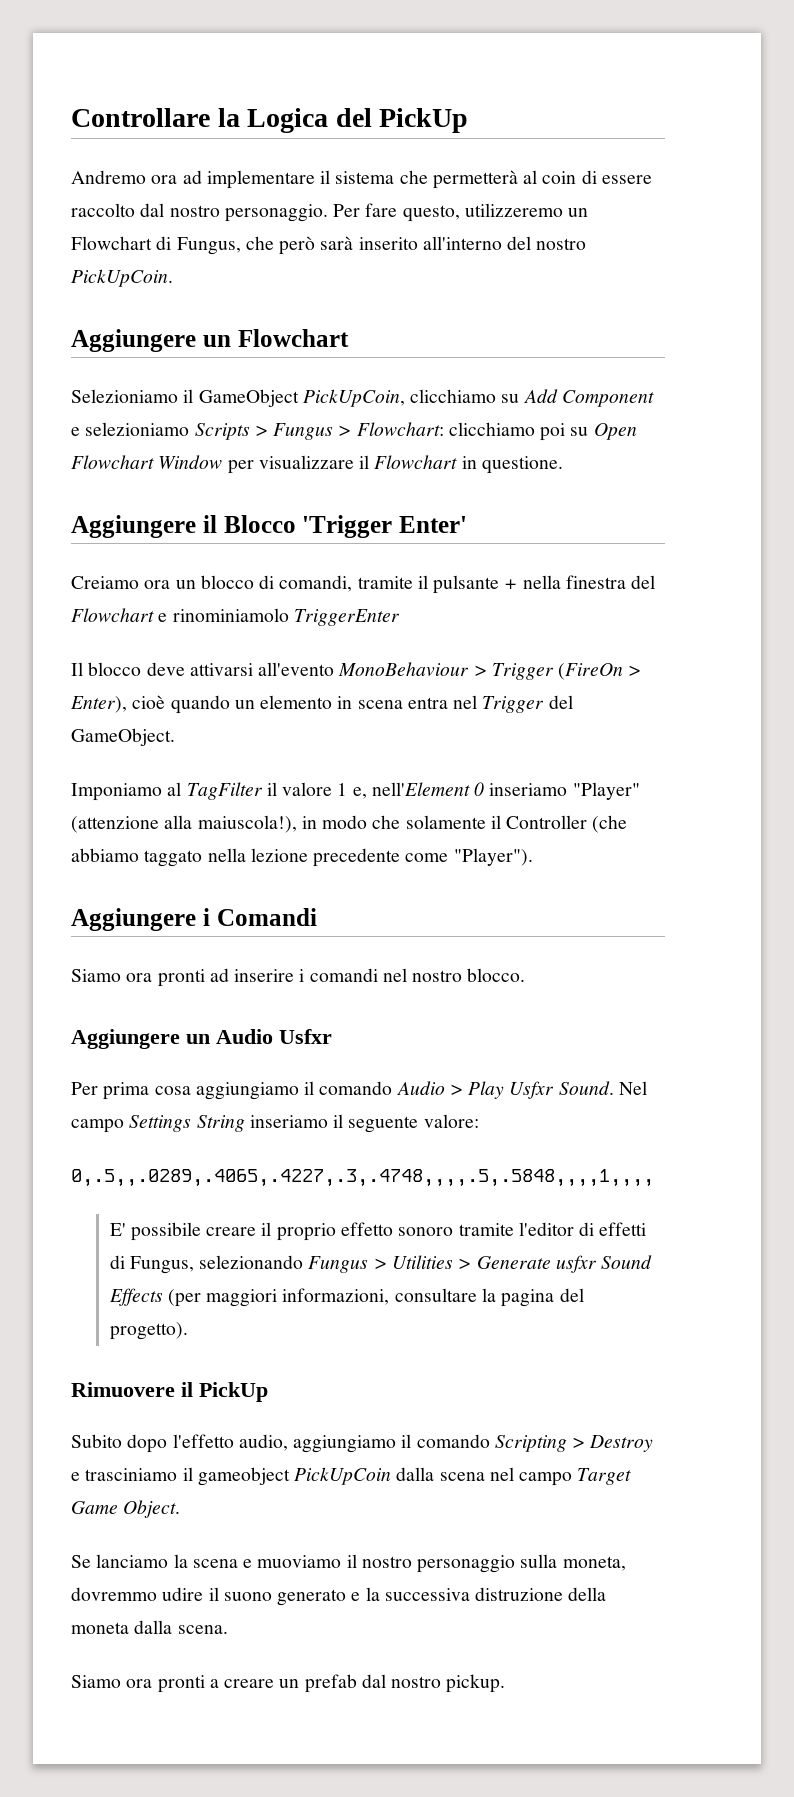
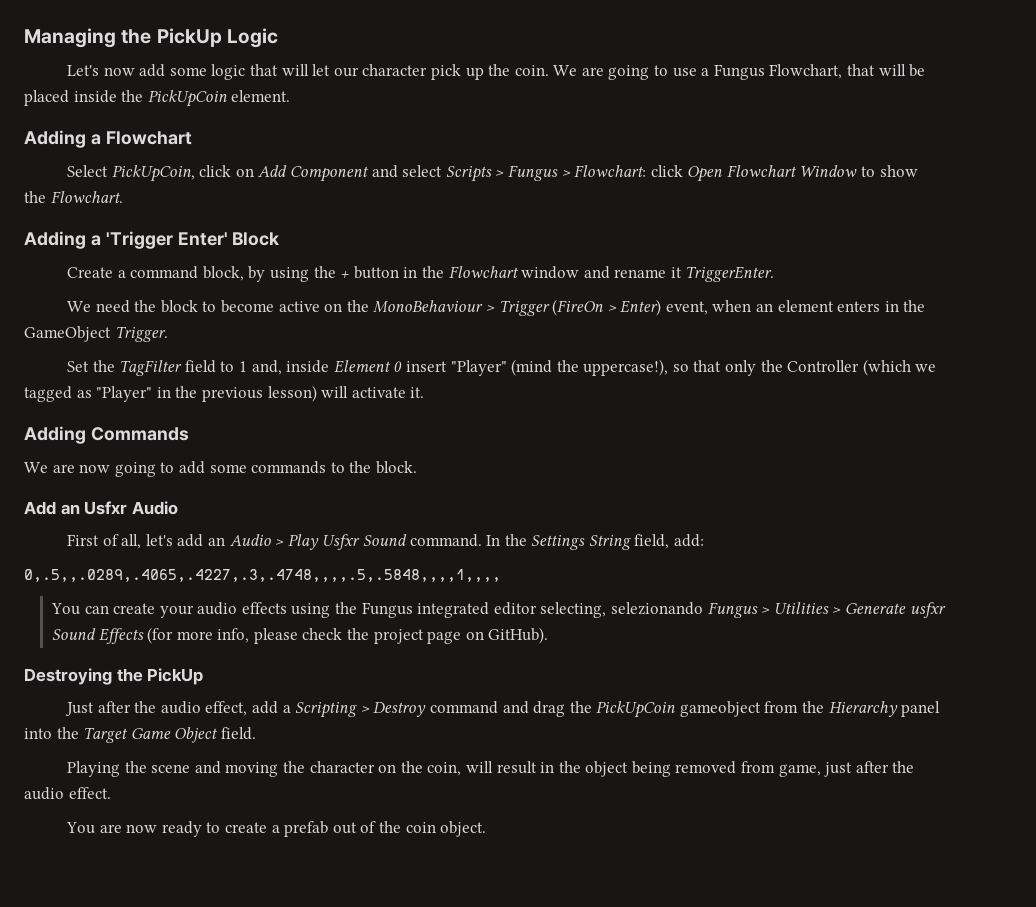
[71,108,469,133] [71,170,652,189] [71,203,589,222] [71,236,587,255] [71,269,173,287] [71,329,349,352] [71,389,654,407] [71,422,190,436] Controllare la Logica del PickUp // Andremo ora ad implementare il sistema che permetterà al coin di essere raccolto dal nostro personaggio. Per fare questo, utilizzeremo un Flowchart di Fungus, che però sarà inserito all'interno del nostro PickUpCoin. // Aggiungere un Flowchart // Selezioniamo il GameObject PickUpCoin, clicchiamo su Add Component e selezioniamo -> [24,28,278,48] [67,64,926,80] [24,90,291,107] [24,130,192,148] [67,165,443,182] Managing the PickUp Logic // Let's now add some logic that will let our character pick up the coin. We are going to use a Fungus Flowchart, that will be placed inside the PickUpCoin element. // Adding a Flowchart // Select PickUpCoin, click on Add Component and select
[448,422,637,441] [71,455,563,474] [71,515,467,538] [71,575,656,594] [71,608,400,626] [71,662,335,676] clicchiamo poi su Open Flowchart Window per visualizzare il Flowchart in questione. // Aggiungere il Blocco 'Trigger Enter' // Creiamo ora un blocco di comandi, tramite il pulsante + nella finestra del Flowchart e rinominiamolo TriggerEnter // Il blocco deve attivarsi all'evento -> [650,165,918,182] [24,191,123,203] [24,231,281,249] [67,266,775,282] [67,300,369,313] click Open Flowchart Window to show the Flowchart. // Adding a 'Trigger Enter' Block // Create a command block, by using the + button in the Flowchart window and rename it TriggerEnter. // We need the block to become active on the
[70,695,573,714] [71,728,175,746] [71,782,640,801] [71,815,628,833] [71,848,533,867] [71,908,317,931] [71,968,526,987] [71,1029,332,1049] [71,1081,647,1100] [71,1114,479,1133] [71,1169,654,1187] [109,1222,647,1241] [109,1255,194,1274] Enter), cioè quando un elemento in scena entra nel Trigger del GameObject. // Imponiamo al TagFilter il valore 1 e, nell'Element 0 inseriamo "Player" (attenzione alla maiuscola!), in modo che solamente il Controller (che abbiamo taggato nella lezione precedente come "Player"). // Aggiungere i Comandi // Siamo ora pronti ad inserire i comandi nel nostro blocco. // Aggiungere un Audio Usfxr // Per prima cosa aggiungiamo il comando Audio > Play Usfxr Sound. Nel campo Settings String inseriamo il seguente valore: // 0,.5,,.0289,.4065,.4227,.3,.4748,,,,.5,.5848,,,,1,,,, // E' possibile creare il proprio effetto sonoro tramite l'editor di effetti di Fungus, -> [620,299,926,316] [24,326,168,342] [67,359,937,376] [24,385,425,402] [24,426,189,444] [24,461,417,477] [24,501,178,515] [67,534,705,550] [24,569,501,582] [50,602,607,618] Enter) event, when an element enters in the GameObject Trigger. // Set the TagFilter field to 1 and, inside Element 0 insert "Player" (mind the uppercase!), so that only the Controller (which we tagged as "Player" in the previous lesson) will activate it. // Adding Commands // We are now going to add some commands to the block. // Add an Usfxr Audio // First of all, let's add an Audio > Play Usfxr Sound command. In the Settings String field, add: // 0,.5,,.0289,.4065,.4227,.3,.4748,,,,.5,.5848,,,,1,,,, // You can create your audio effects using the Fungus integrated editor selecting,
[167,1288,584,1307] [109,1322,188,1340] [71,1382,268,1402] [71,1434,654,1453] [71,1467,632,1486] [71,1500,181,1518] [71,1554,626,1573] [71,1587,607,1606] [71,1620,228,1634] [71,1674,506,1693] (per maggiori informazioni, consultare la pagina del progetto). // Rimuovere il PickUp // Subito dopo l'effetto audio, aggiungiamo il comando Scripting > Destroy e trasciniamo il gameobject PickUpCoin dalla scena nel campo Target Game Object. // Se lanciamo la scena e muoviamo il nostro personaggio sulla moneta, dovremmo udire il suono generato e la successiva distruzione della moneta dalla scena. // Siamo ora pronti a creare un prefab dal nostro pickup. -> [147,627,549,644] [24,668,204,685] [65,701,941,718] [24,727,256,743] [67,761,915,777] [24,787,111,800] [66,821,487,837] (for more info, please check the project page on GitHub). // Destroying the PickUp // Just after the audio effect, add a Scripting > Destroy command and drag the PickUpCoin gameobject from the Hierarchy panel into the Target Game Object field. // Playing the scene and moving the character on the coin, will result in the object being removed from game, just after the audio effect. // You are now ready to create a prefab out of the coin object.

